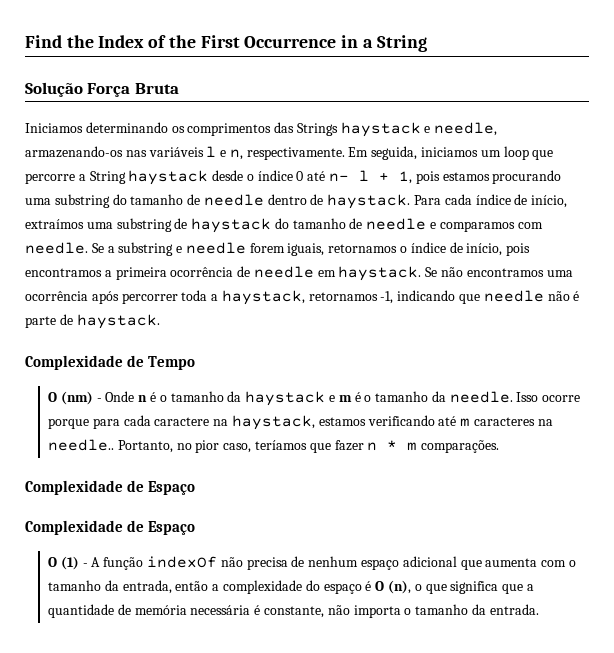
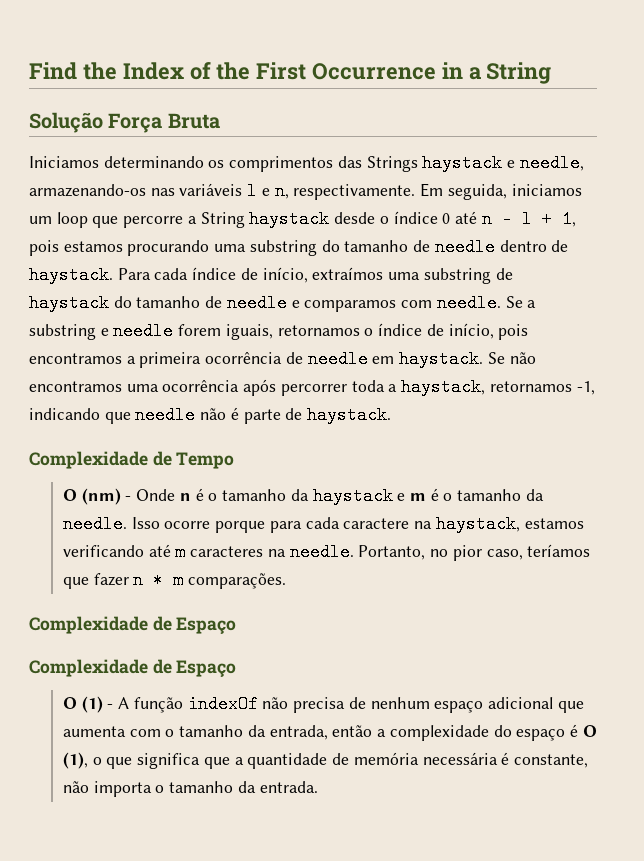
[329,173,350,182] n- -> [481,210,512,228] n -
[48,439,115,451] needle.. -> [289,543,354,561] needle.
[387,580,411,594] (n), -> [62,752,88,769] (1),

